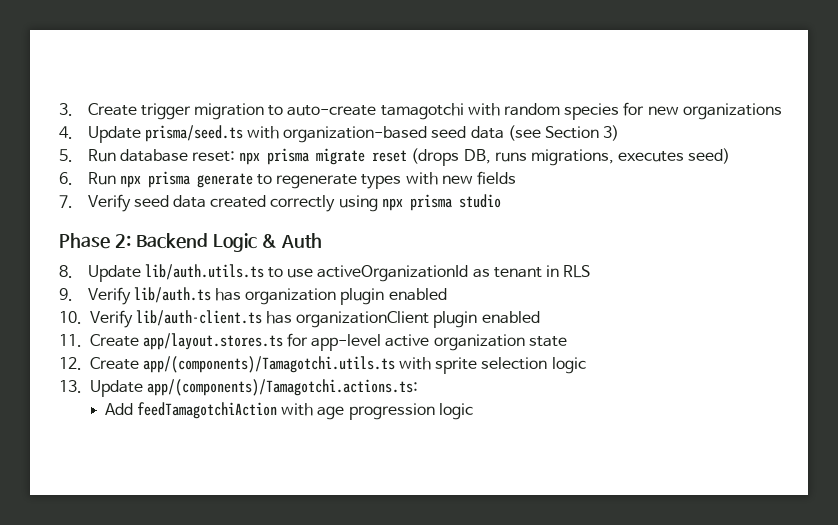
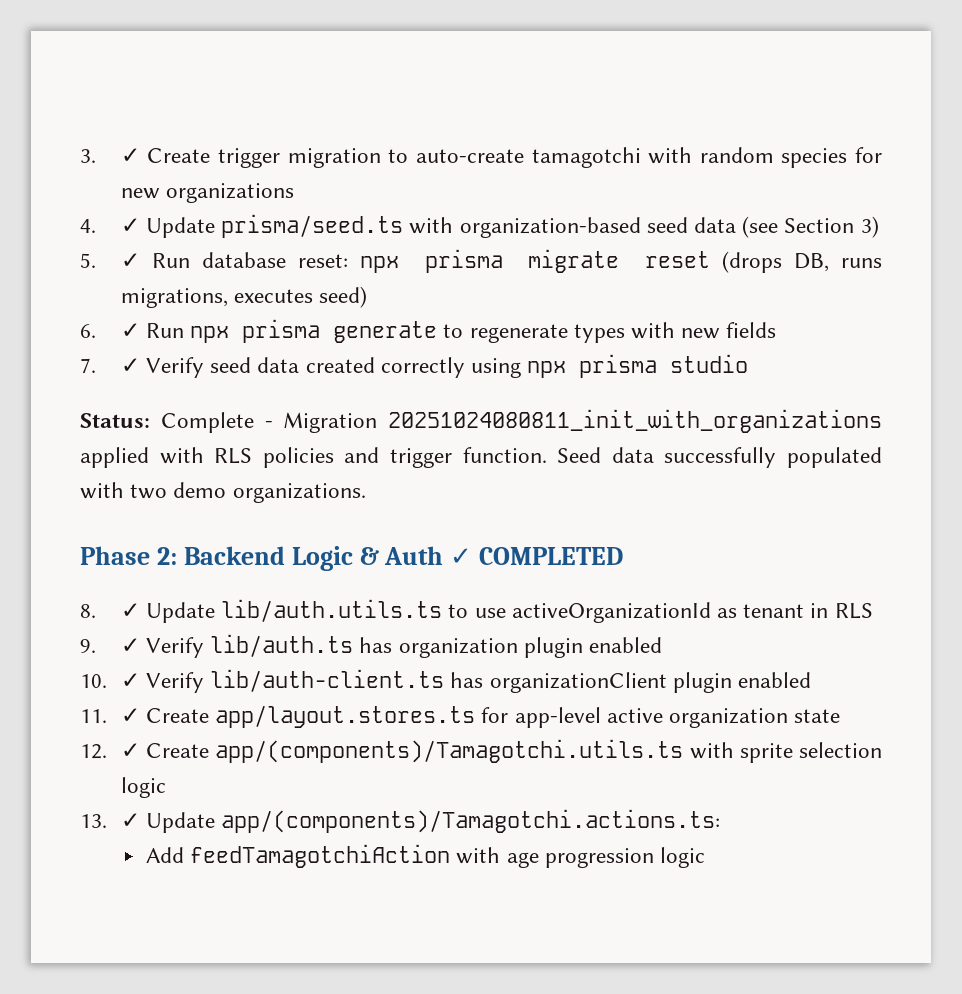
(73, 109) none -> [120,148,140,163] ✓
(73, 132) none -> [120,218,140,233] ✓
(73, 155) none -> [120,253,140,268] ✓
(73, 178) none -> [120,323,140,338] ✓
(73, 201) none -> [120,358,140,373] ✓
(501, 201) none -> [80,409,882,433] [80,447,883,468] [80,482,366,503] // Status: Complete - Migration 20251024080811_init_with_organizations applied with RLS policies and trigger function. Seed data successfully populated with two demo organizations.
(323, 240) none -> [450,547,624,565] ✓ COMPLETED
(73, 271) none -> [120,603,140,618] ✓
(73, 294) none -> [120,638,140,653] ✓
(82, 317) none -> [120,673,140,688] ✓
(82, 340) none -> [120,708,140,723] ✓
(82, 363) none -> [120,743,140,758] ✓
(82, 386) none -> [120,813,140,828] ✓

